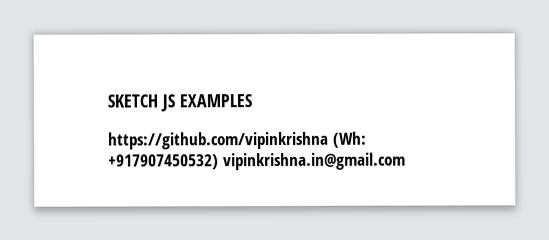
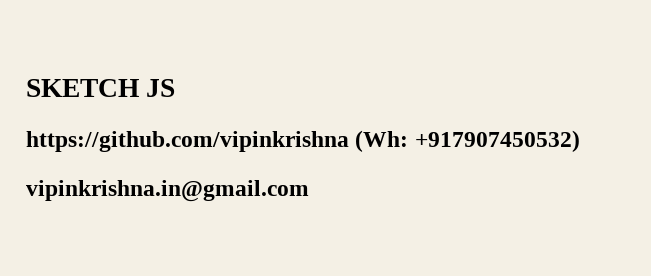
[178,94,252,108] EXAMPLES -> (176, 88) none
(219, 162) none -> (580, 141) //

